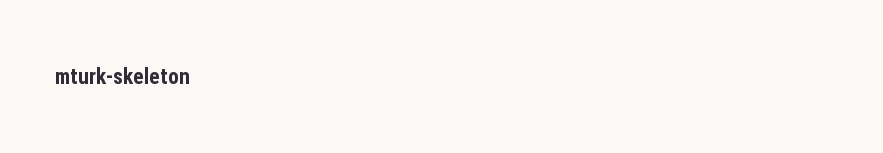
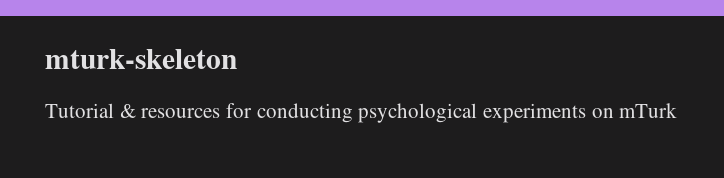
(190, 75) none -> [45,103,678,123] // Tutorial & resources for conducting psychological experiments on mTurk

